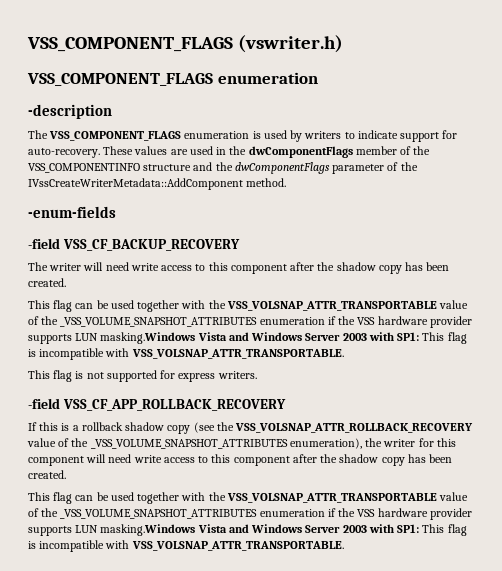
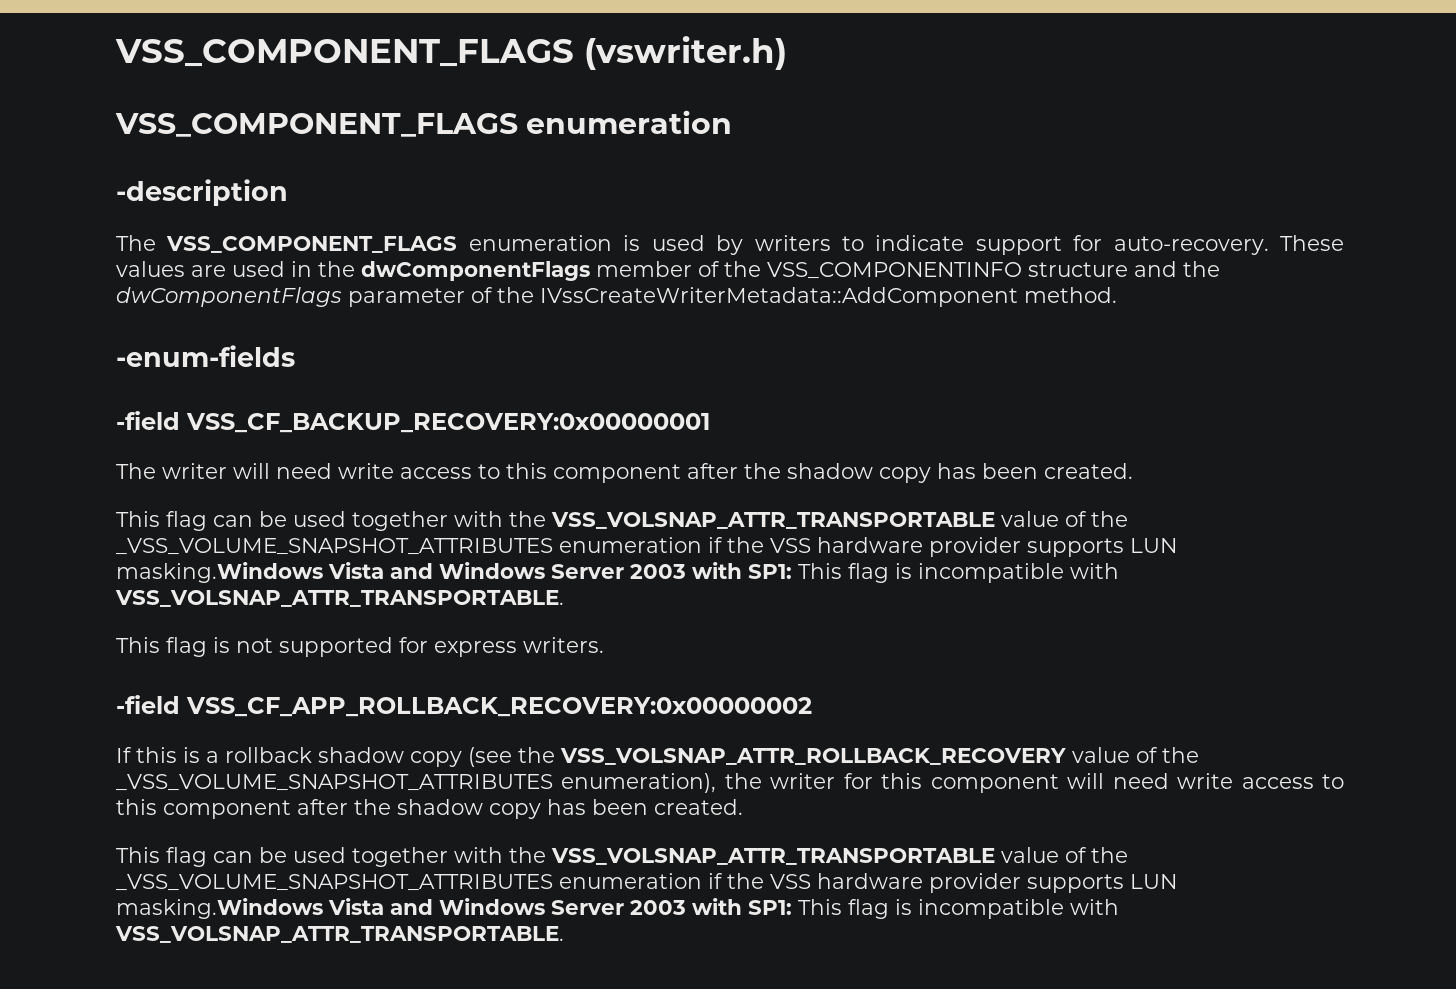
[62,239,240,251] VSS_CF_BACKUP_RECOVERY -> [186,413,710,433] VSS_CF_BACKUP_RECOVERY:0x00000001
[62,399,286,411] VSS_CF_APP_ROLLBACK_RECOVERY -> [186,697,812,717] VSS_CF_APP_ROLLBACK_RECOVERY:0x00000002

